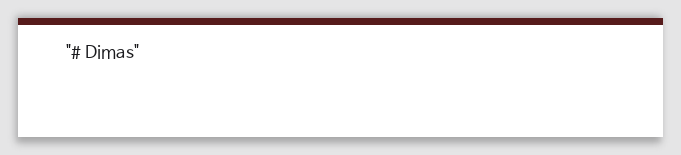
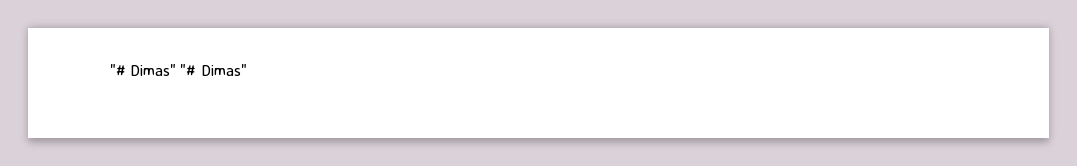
[66,44,140,59] "# Dimas" -> [110,64,247,76] "# Dimas" "# Dimas"

